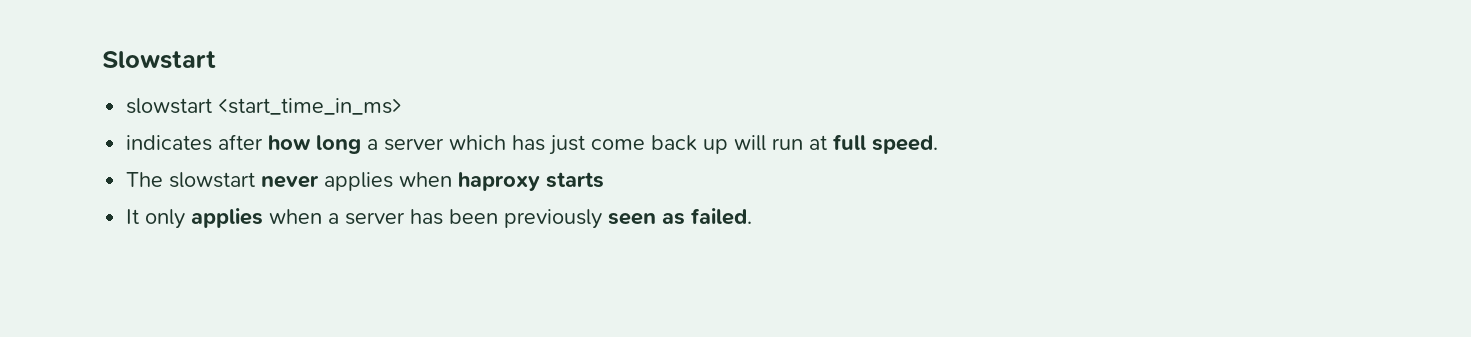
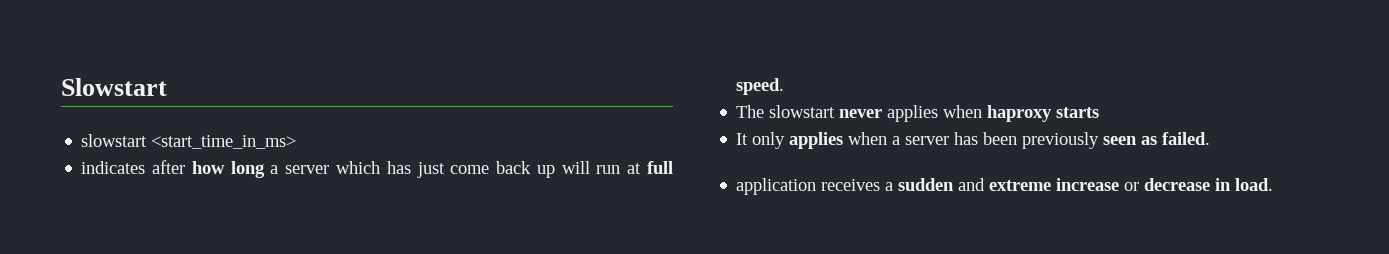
(753, 216) none -> [736,178,1274,195] // application receives a sudden and extreme increase or decrease in load.

